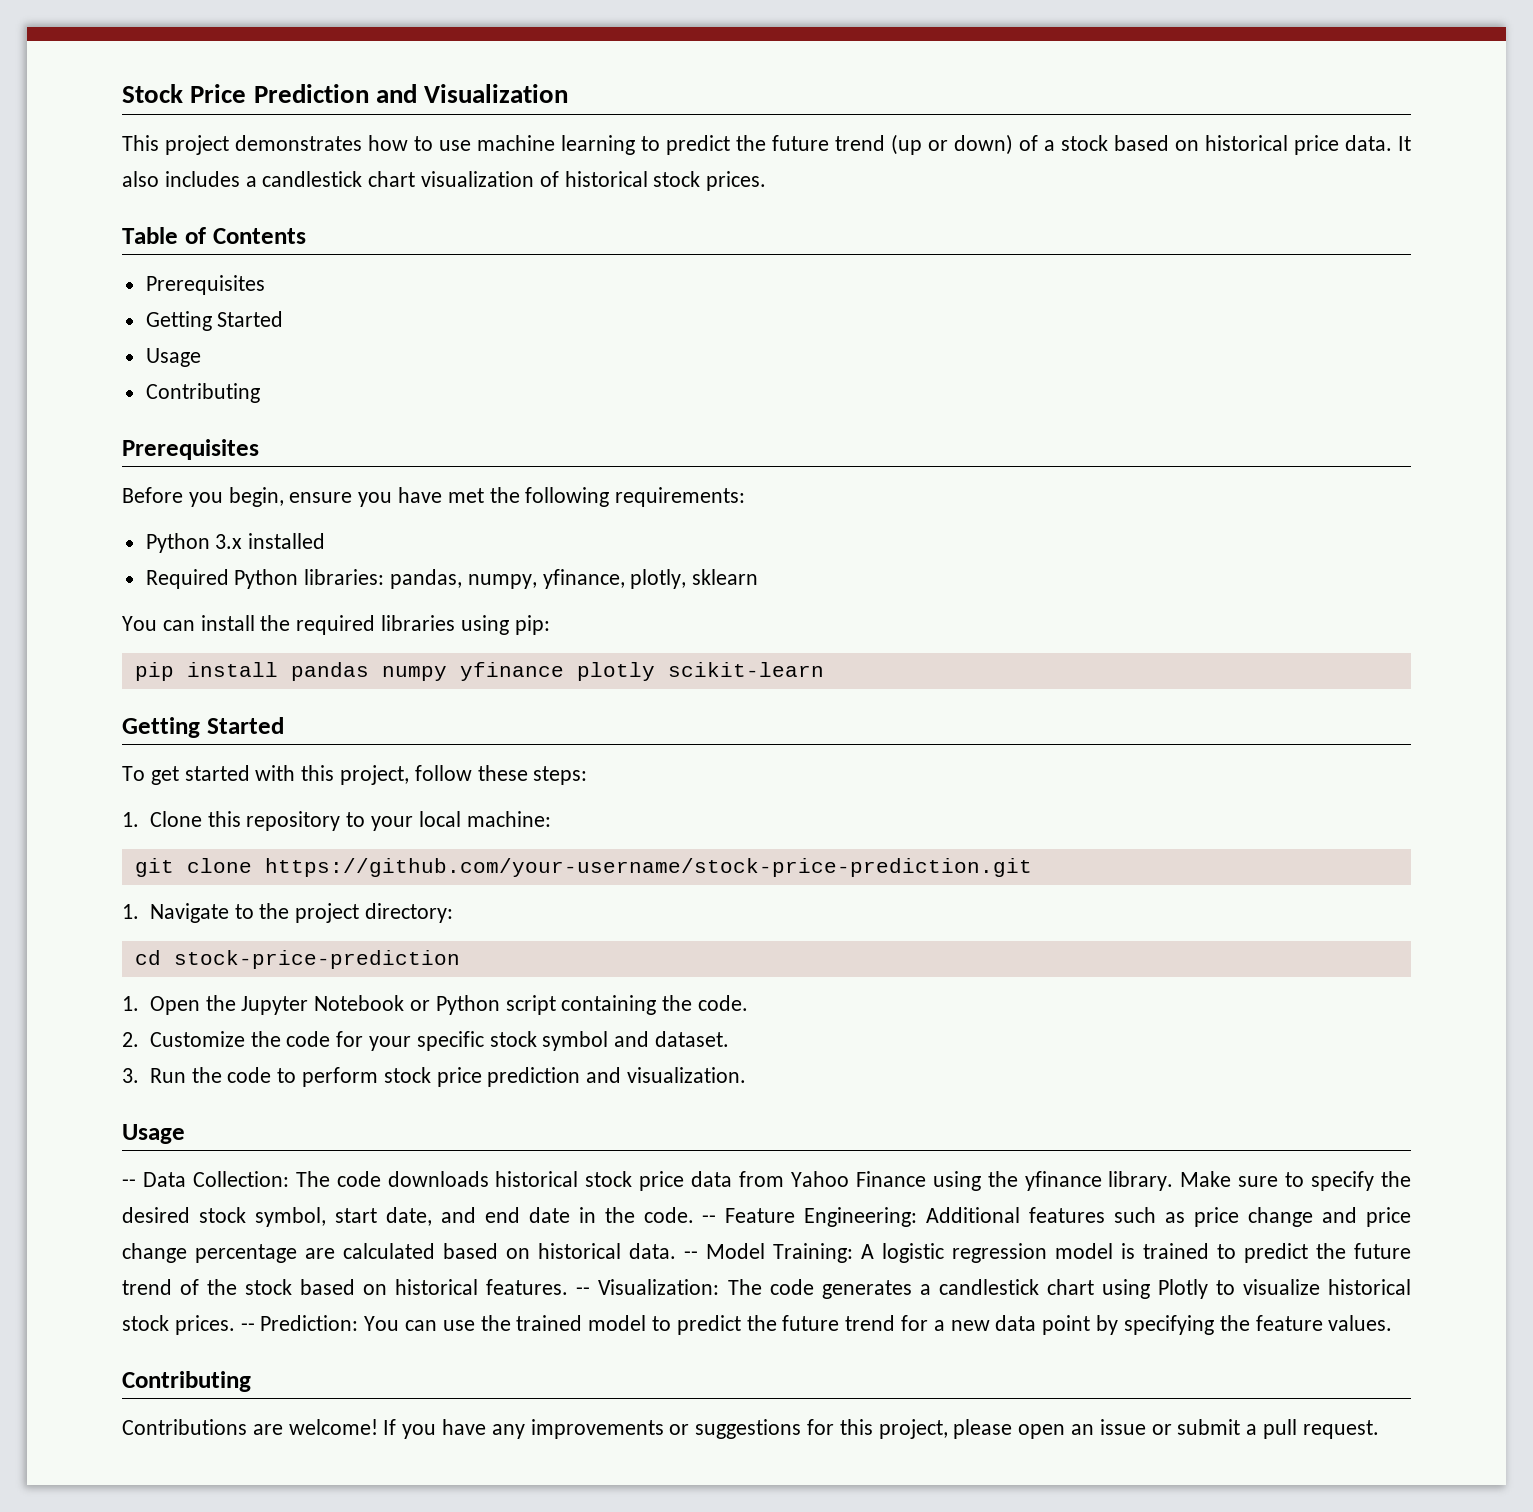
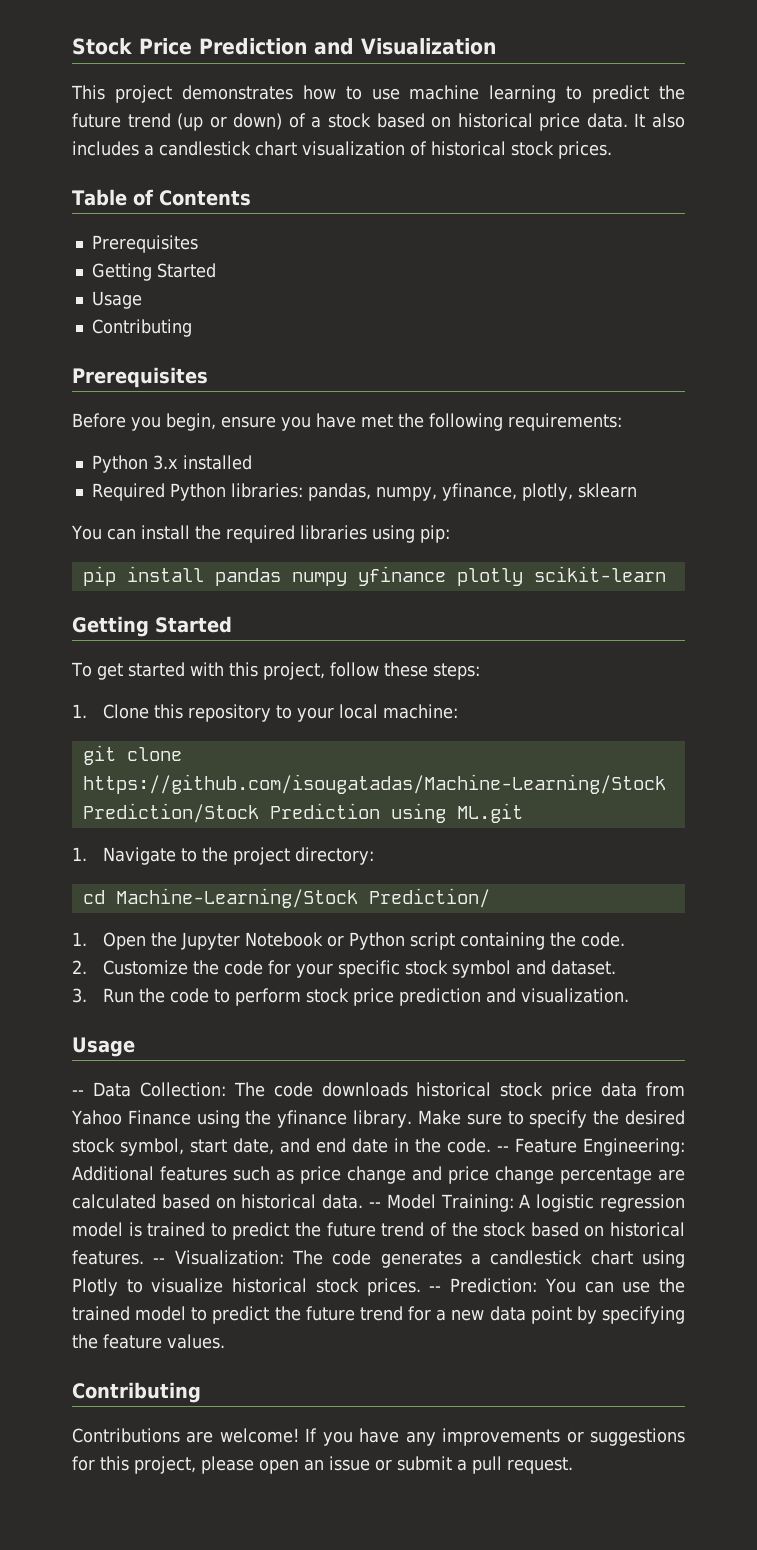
[264,858,1032,877] https://github.com/your-username/stock-price-prediction.git -> [82,774,666,794] [82,803,523,823] https://github.com/isougatadas/Machine-Learning/Stock Prediction/Stock Prediction using ML.git
[173,950,460,969] stock-price-prediction -> [115,888,490,908] Machine-Learning/Stock Prediction/

